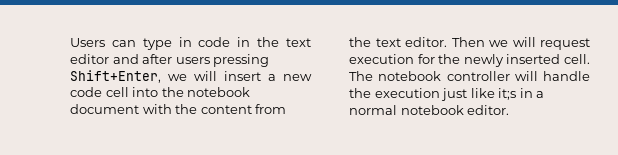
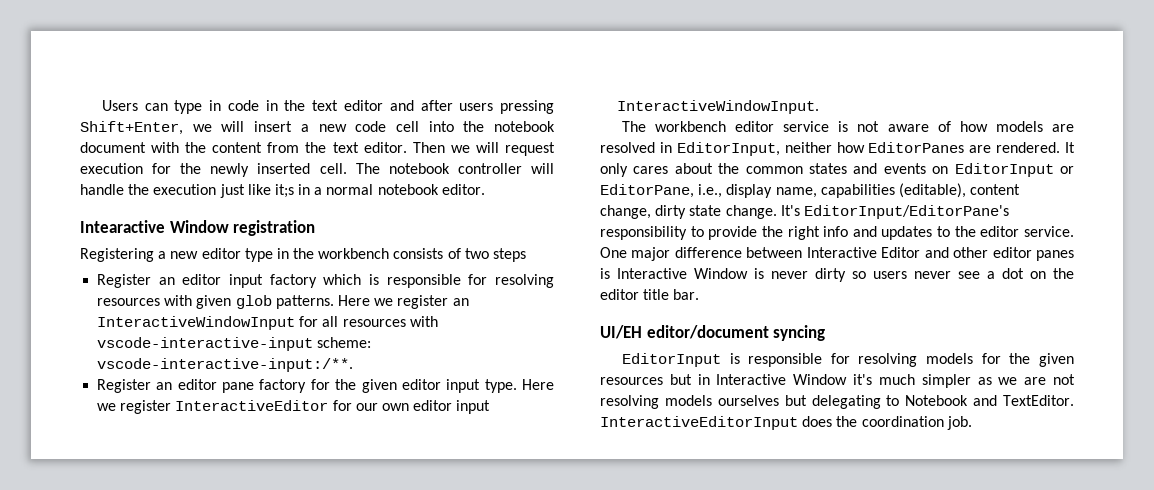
(510, 110) none -> [80,220,316,236] [80,248,527,262] [97,274,554,288] [97,295,469,309] [97,316,438,330] [97,337,372,351] [97,358,354,372] [97,379,554,393] [97,400,491,414] [617,100,820,114] [621,121,1074,132] [600,142,1075,156] [600,163,1074,177] [600,183,1021,198] [600,205,1009,219] [600,226,1074,240] [600,247,1074,261] [600,268,1074,282] [600,289,700,300] [600,325,826,341] [621,353,1074,367] [600,374,1075,388] [600,395,1074,409] [600,416,972,430] // Intearactive Window registration // Registering a new editor type in the workbench consists of two steps // Register an editor input factory which is responsible for resolving resources with given glob patterns. Here we register an InteractiveWindowInput for all resources with vscode-interactive-input scheme: vscode-interactive-input:/**. // Register an editor pane factory for the given editor input type. Here we register InteractiveEditor for our own editor input InteractiveWindowInput. // The workbench editor service is not aware of how models are resolved in EditorInput, neither how EditorPanes are rendered. It only cares about the common states and events on EditorInput or EditorPane, i.e., display name, capabilities (editable), content change, dirty state change. It's EditorInput/EditorPane's responsibility to provide the right info and updates to the editor service. One major difference between Interactive Editor and other editor panes is Interactive Window is never dirty so users never see a dot on the editor title bar. // UI/EH editor/document syncing // EditorInput is responsible for resolving models for the given resources but in Interactive Window it's much simpler as we are not resolving models ourselves but delegating to Notebook and TextEditor. InteractiveEditorInput does the coordination job.

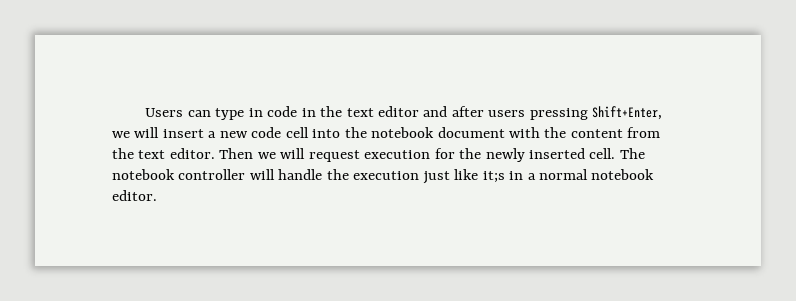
[80,220,316,236] [80,248,527,262] [97,274,554,288] [97,295,469,309] [97,316,438,330] [97,337,372,351] [97,358,354,372] [97,379,554,393] [97,400,491,414] [617,100,820,114] [621,121,1074,132] [600,142,1075,156] [600,163,1074,177] [600,183,1021,198] [600,205,1009,219] [600,226,1074,240] [600,247,1074,261] [600,268,1074,282] [600,289,700,300] [600,325,826,341] [621,353,1074,367] [600,374,1075,388] [600,395,1074,409] [600,416,972,430] // Intearactive Window registration // Registering a new editor type in the workbench consists of two steps // Register an editor input factory which is responsible for resolving resources with given glob patterns. Here we register an InteractiveWindowInput for all resources with vscode-interactive-input scheme: vscode-interactive-input:/**. // Register an editor pane factory for the given editor input type. Here we register InteractiveEditor for our own editor input InteractiveWindowInput. // The workbench editor service is not aware of how models are resolved in EditorInput, neither how EditorPanes are rendered. It only cares about the common states and events on EditorInput or EditorPane, i.e., display name, capabilities (editable), content change, dirty state change. It's EditorInput/EditorPane's responsibility to provide the right info and updates to the editor service. One major difference between Interactive Editor and other editor panes is Interactive Window is never dirty so users never see a dot on the editor title bar. // UI/EH editor/document syncing // EditorInput is responsible for resolving models for the given resources but in Interactive Window it's much simpler as we are not resolving models ourselves but delegating to Notebook and TextEditor. InteractiveEditorInput does the coordination job. -> (157, 195) none

